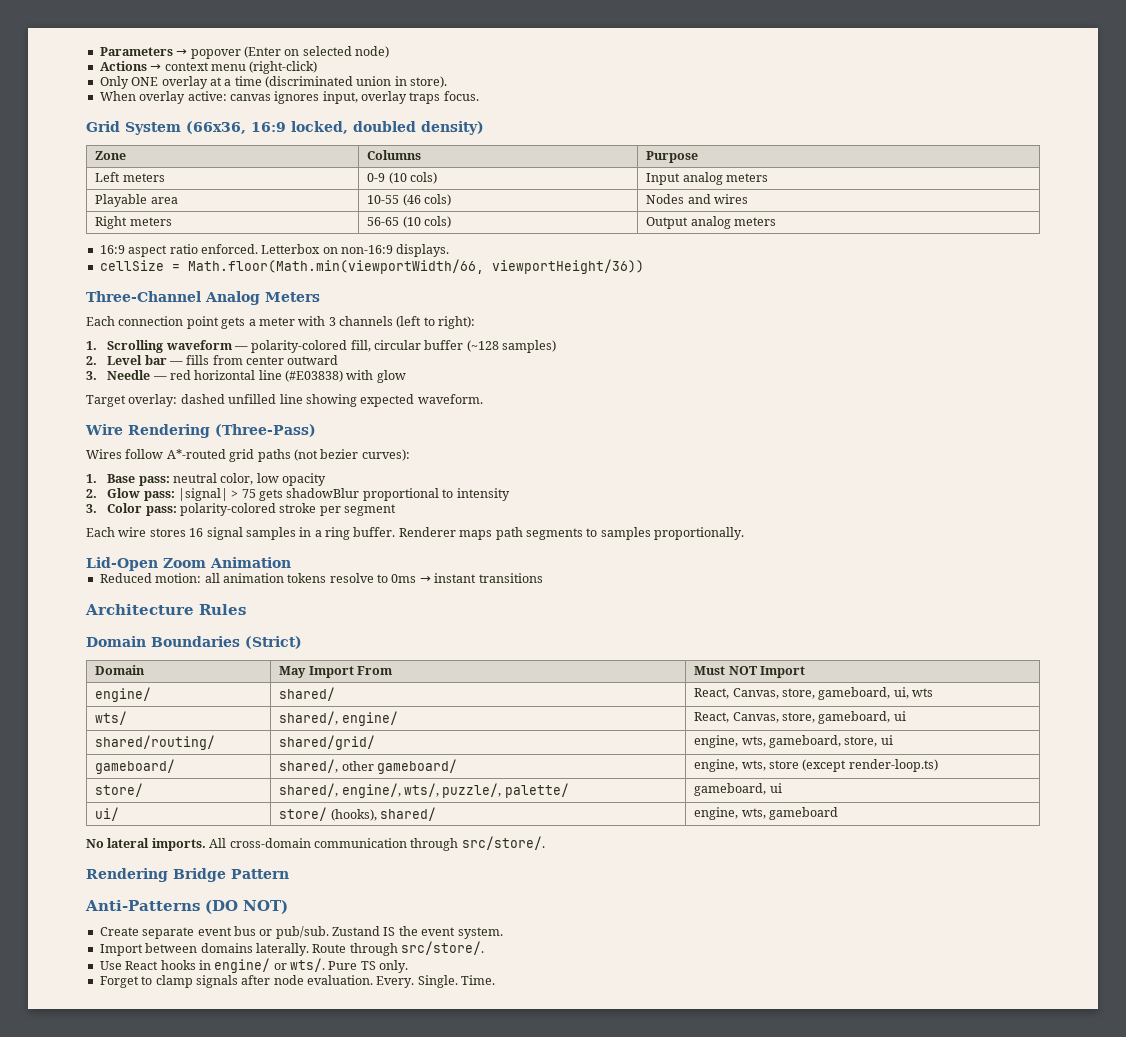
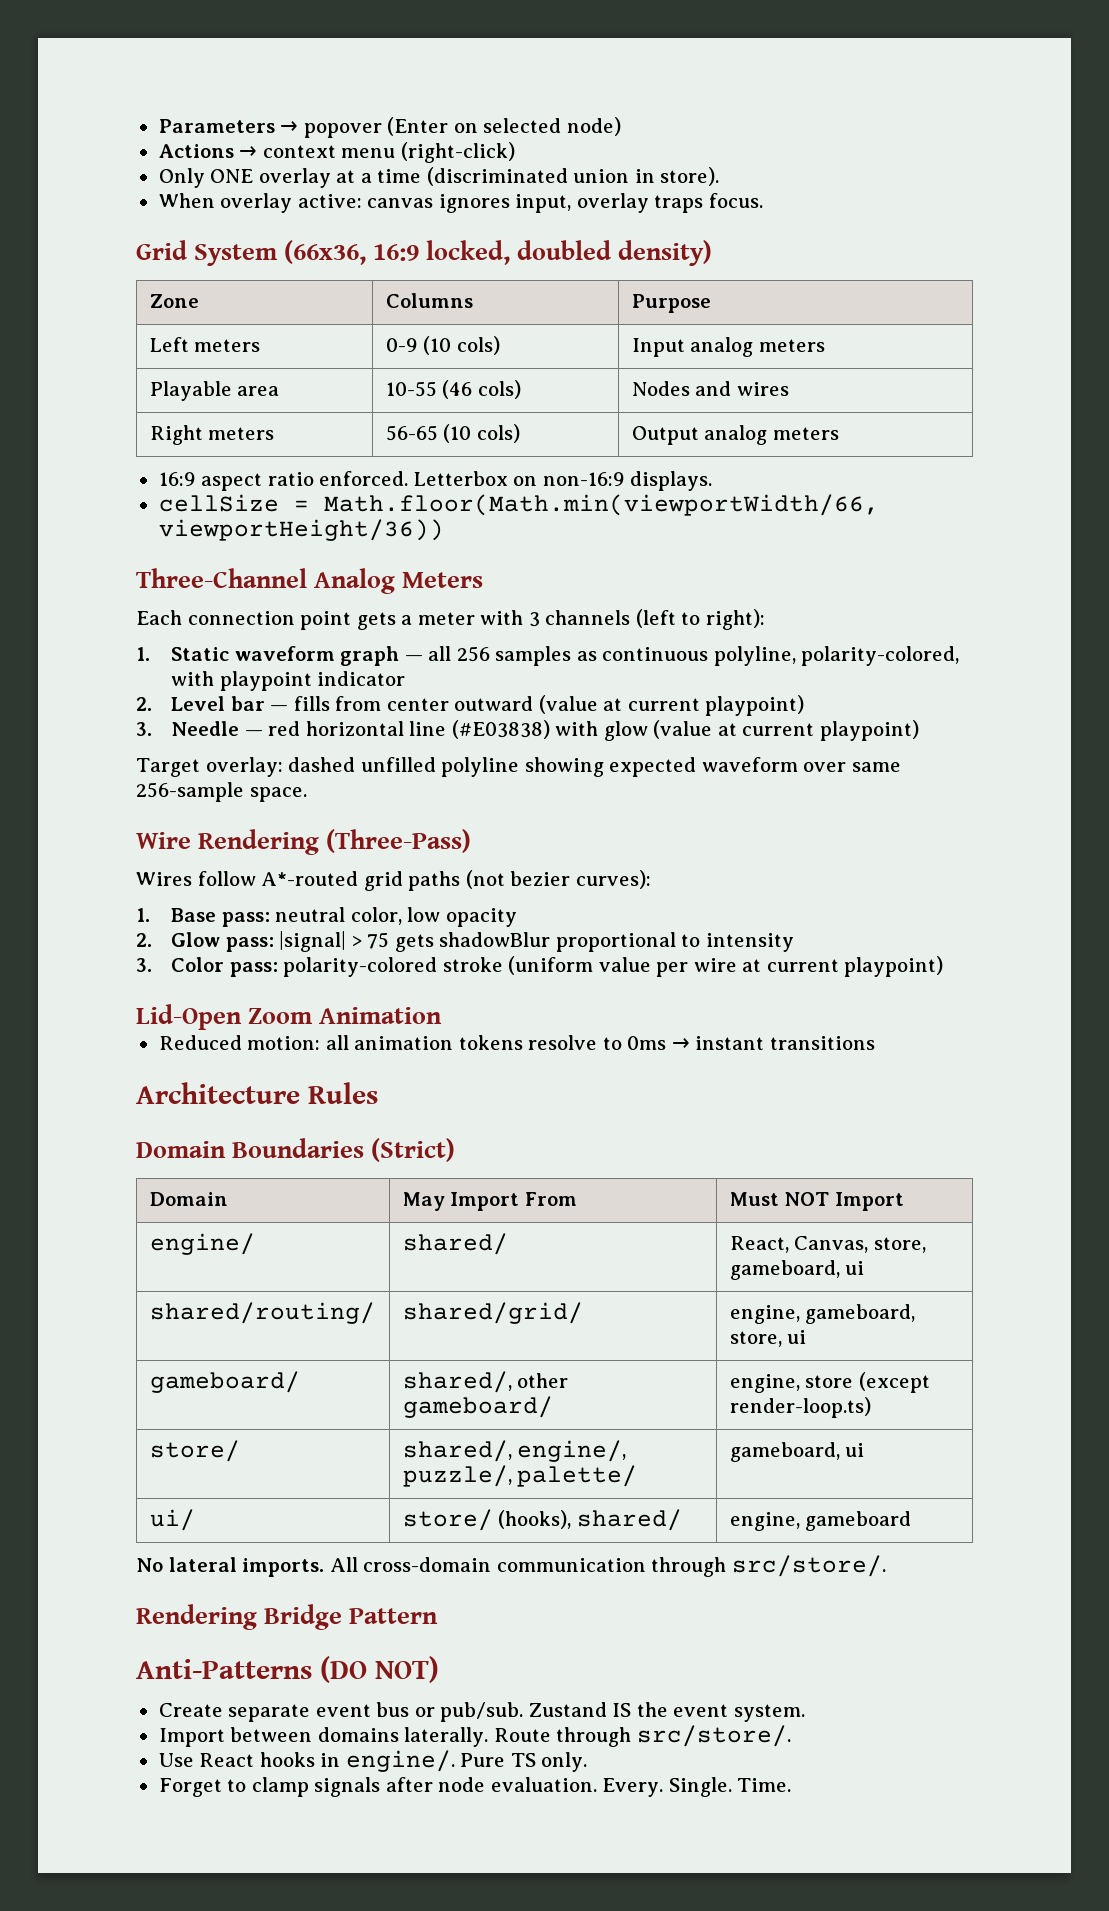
[107,340,557,353] Scrolling waveform — polarity-colored fill, circular buffer (~128 samples) -> [170,646,960,666] [170,671,406,691] Static waveform graph — all 256 samples as continuous polyline, polarity-colored, with playpoint indicator
(339, 360) none -> [538,695,805,716] (value at current playpoint)
(406, 376) none -> [653,720,919,741] (value at current playpoint)
[279,394,303,404] line -> [441,757,520,777] polyline
[417,394,483,404] waveform. -> [701,757,901,772] [136,782,307,802] waveform over same 256-sample space.
[319,504,397,516] [86,527,744,540] per segment // Each wire stores 16 signal samples in a ring buffer. Renderer maps path segments to samples proportionally. -> [508,956,944,977] (uniform value per wire at current playpoint)
[694,687,934,700] [95,711,128,725] [279,711,398,726] | React, Canvas, store, gameboard, ui, wts // wts/ | shared/, engine/ -> (508, 1244) none
[741,736,766,747] wts, -> (800, 1314) none
[741,760,766,771] wts, -> (800, 1383) none
[404,783,440,797] wts/, -> (627, 1451) none
[741,808,766,819] wts, -> (800, 1521) none
[214,958,325,973] engine/ or wts/. -> [345,1750,455,1772] engine/.

